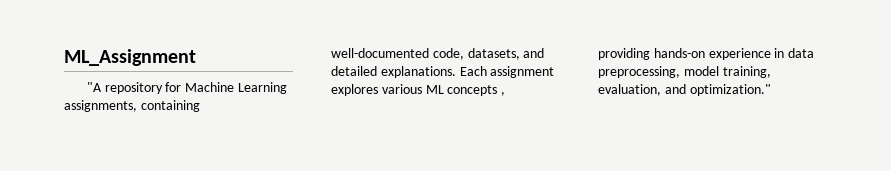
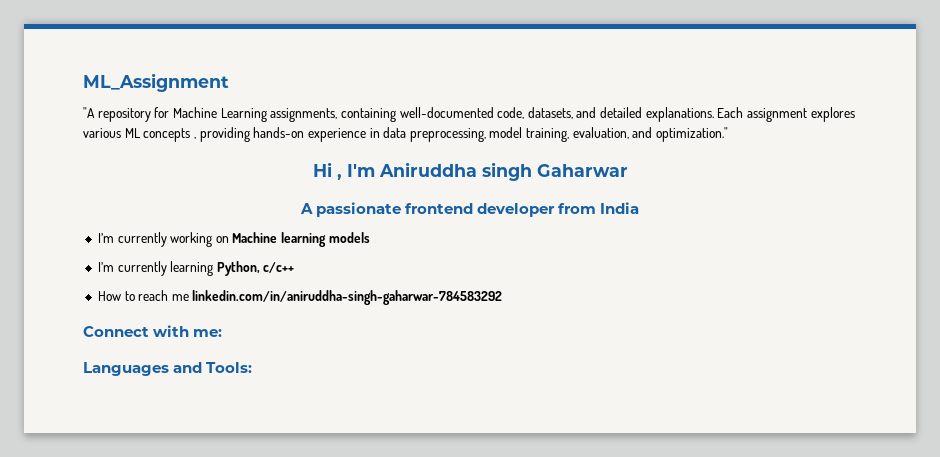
(771, 90) none -> [312,162,628,181] [299,202,640,217] [97,232,370,247] [97,261,295,276] [97,290,503,305] [83,325,223,337] [83,362,253,376] // Hi , I'm Aniruddha singh Gaharwar // A passionate frontend developer from India // I’m currently working on Machine learning models // I’m currently learning Python, c/c++ // How to reach me linkedin.com/in/aniruddha-singh-gaharwar-784583292 // Connect with me: // Languages and Tools:

